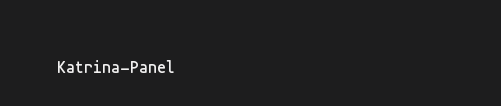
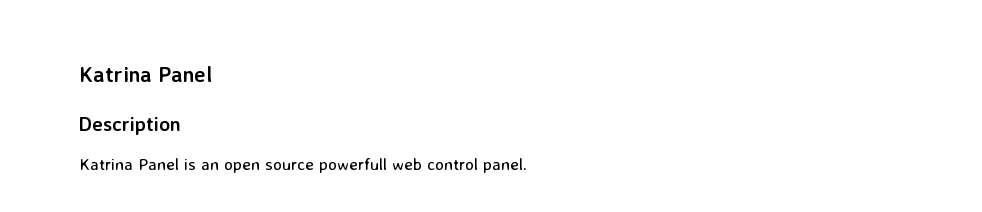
[57,60,175,73] Katrina-Panel -> [79,66,212,82] [79,117,181,135] [79,158,527,173] Katrina Panel // Description // Katrina Panel is an open source powerfull web control panel.

